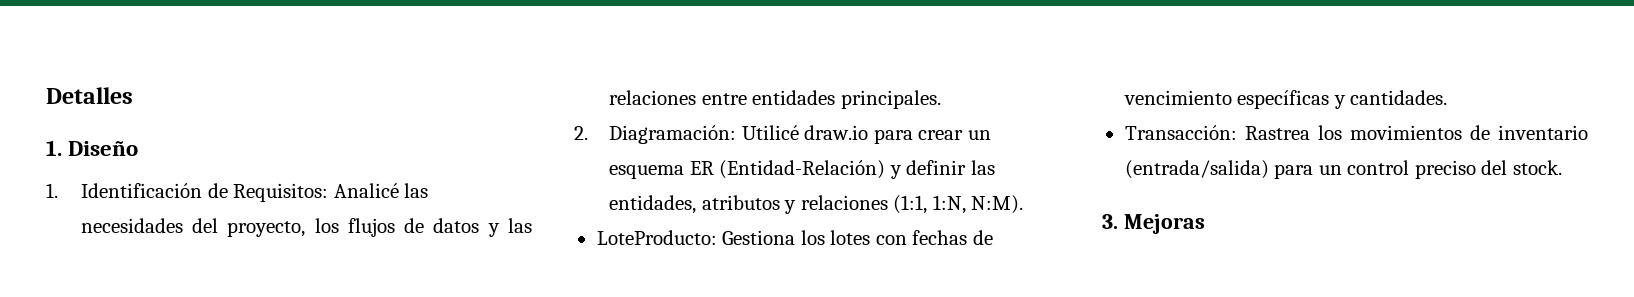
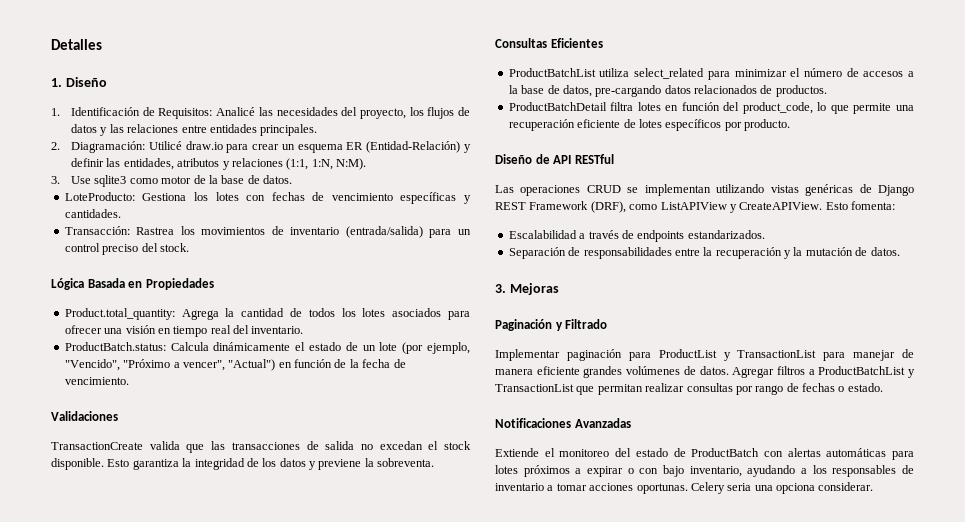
(1024, 204) none -> [51,175,293,187] // 3. Use sqlite3 como motor de la base de datos.
[1102,214,1205,234] 3. Mejoras -> [51,278,214,290] [64,308,470,320] [64,325,304,337] [64,342,470,354] [64,359,406,371] [64,377,129,385] [51,411,118,421] [51,441,471,453] [51,458,435,470] [495,38,603,48] [508,68,915,80] [508,85,827,97] [508,102,914,114] [508,119,790,131] [495,154,614,164] [495,184,915,196] [495,201,895,213] [508,230,765,242] [508,247,900,259] [495,283,559,295] [495,319,608,331] [495,349,914,361] [495,366,915,378] [495,383,883,395] [495,418,631,428] [495,448,914,460] [495,465,914,477] [495,482,874,494] Lógica Basada en Propiedades // Product.total_quantity: Agrega la cantidad de todos los lotes asociados para ofrecer una visión en tiempo real del inventario. // ProductBatch.status: Calcula dinámicamente el estado de un lote (por ejemplo, "Vencido", "Próximo a vencer", "Actual") en función de la fecha de vencimiento. // Validaciones // TransactionCreate valida que las transacciones de salida no excedan el stock disponible. Esto garantiza la integridad de los datos y previene la sobreventa. // Consultas Eficientes // ProductBatchList utiliza select_related para minimizar el número de accesos a la base de datos, pre-cargando datos relacionados de productos. // ProductBatchDetail filtra lotes en función del product_code, lo que permite una recuperación eficiente de lotes específicos por producto. // Diseño de API RESTful // Las operaciones CRUD se implementan utilizando vistas genéricas de Django REST Framework (DRF), como ListAPIView y CreateAPIView. Esto fomenta: // Escalabilidad a través de endpoints estandarizados. // Separación de responsabilidades entre la recuperación y la mutación de datos. // 3. Mejoras // Paginación y Filtrado // Implementar paginación para ProductList y TransactionList para manejar de manera eficiente grandes volúmenes de datos. Agregar filtros a ProductBatchList y TransactionList que permitan realizar consultas por rango de fechas o estado. // Notificaciones Avanzadas // Extiende el monitoreo del estado de ProductBatch con alertas automáticas para lotes próximos a expirar o con bajo inventario, ayudando a los responsables de inventario a tomar acciones oportunas. Celery seria una opciona considerar.

